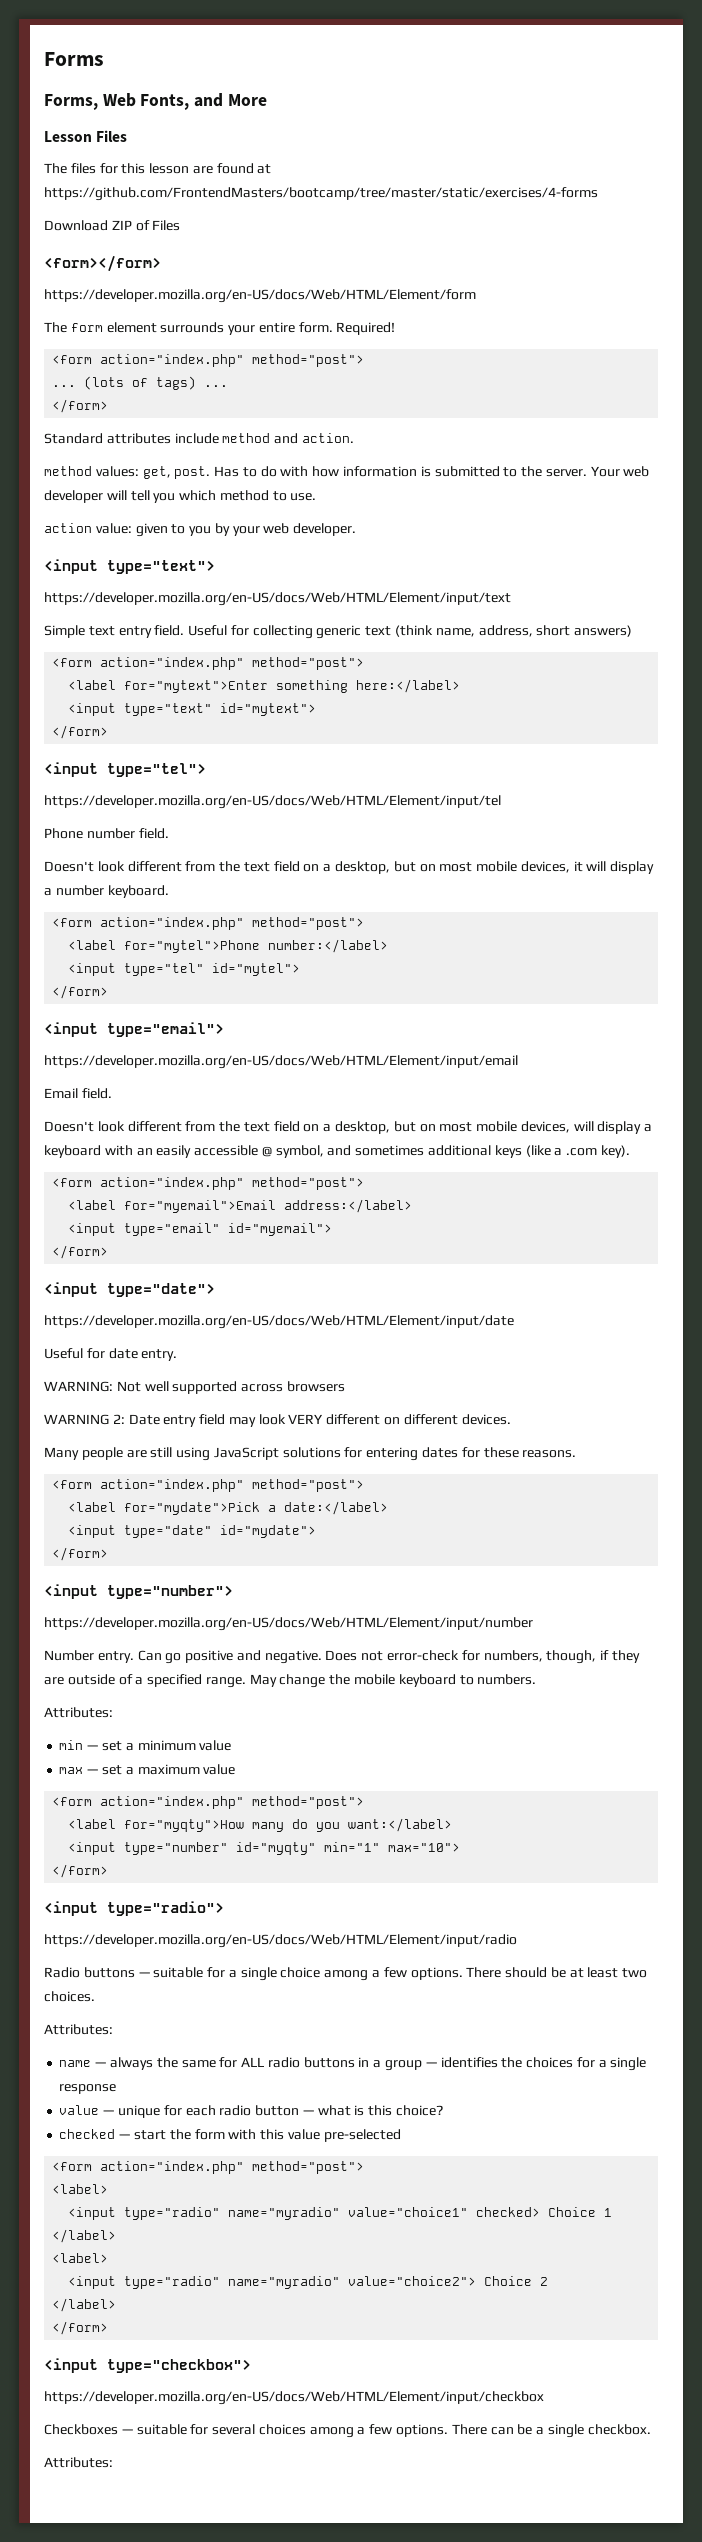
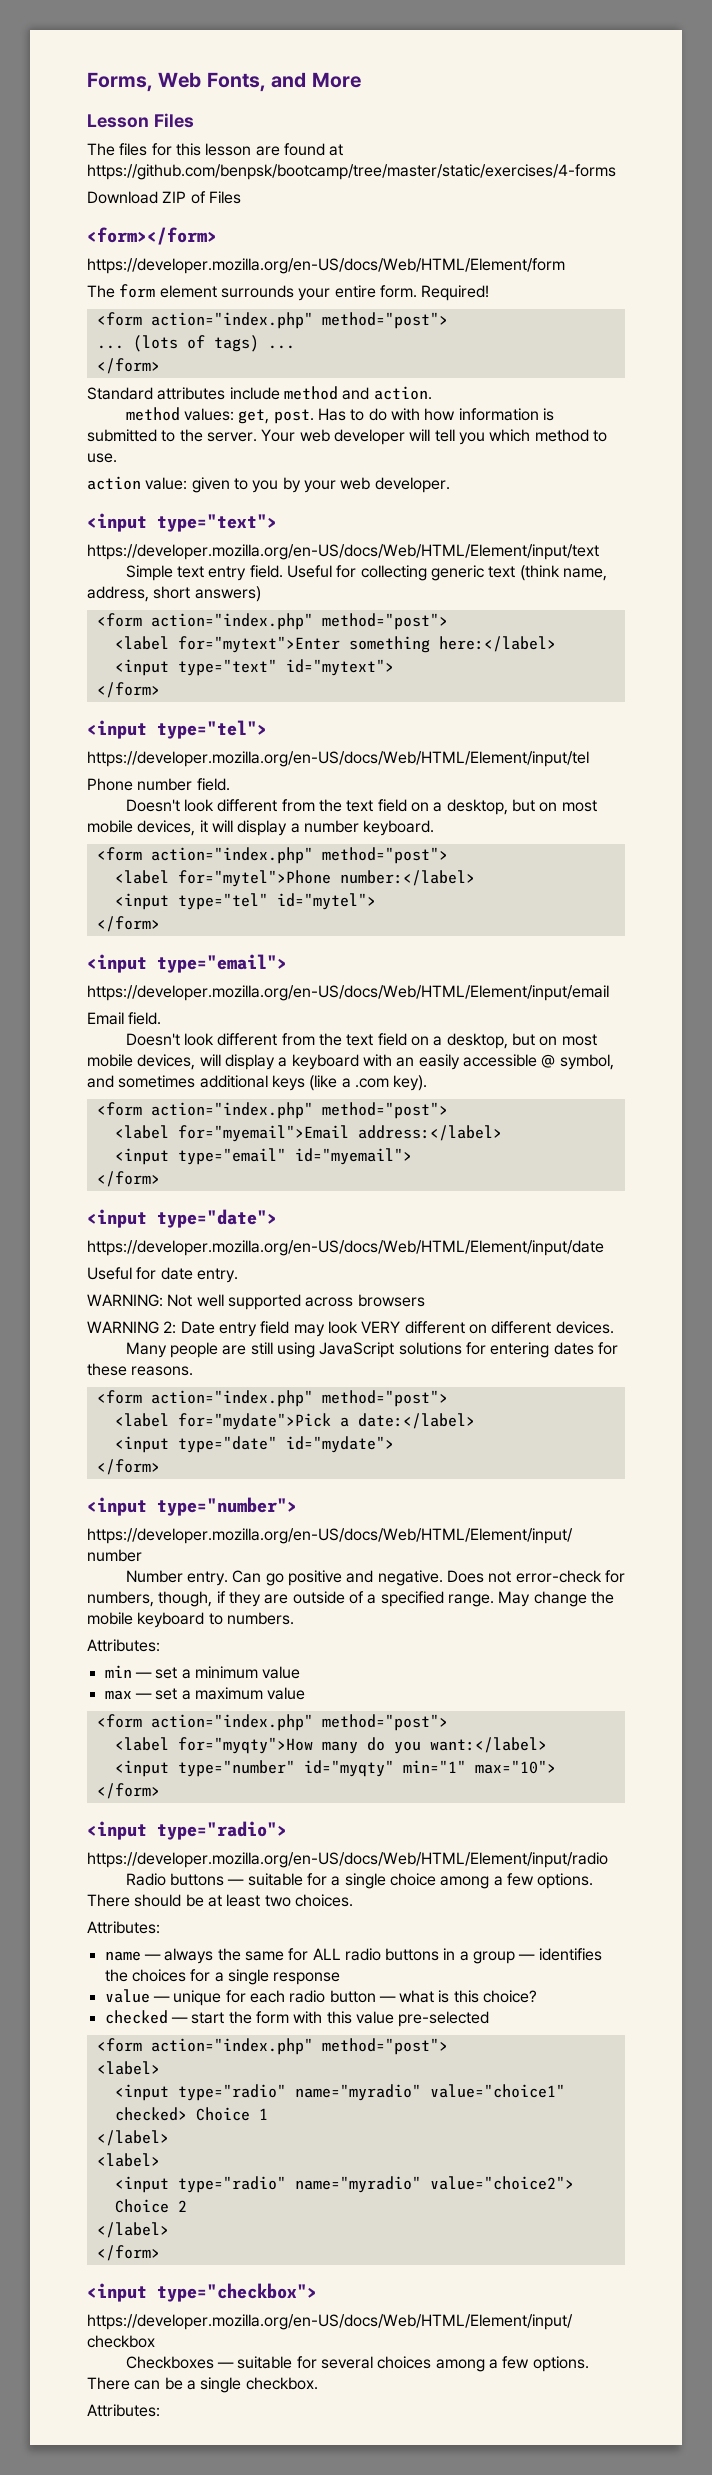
[44,52,104,66] Forms // -> (87, 82) none
[44,187,598,201] https://github.com/FrontendMasters/bootcamp/tree/master/static/exercises/4-forms -> [87,164,616,180] https://github.com/benpsk/bootcamp/tree/master/static/exercises/4-forms

